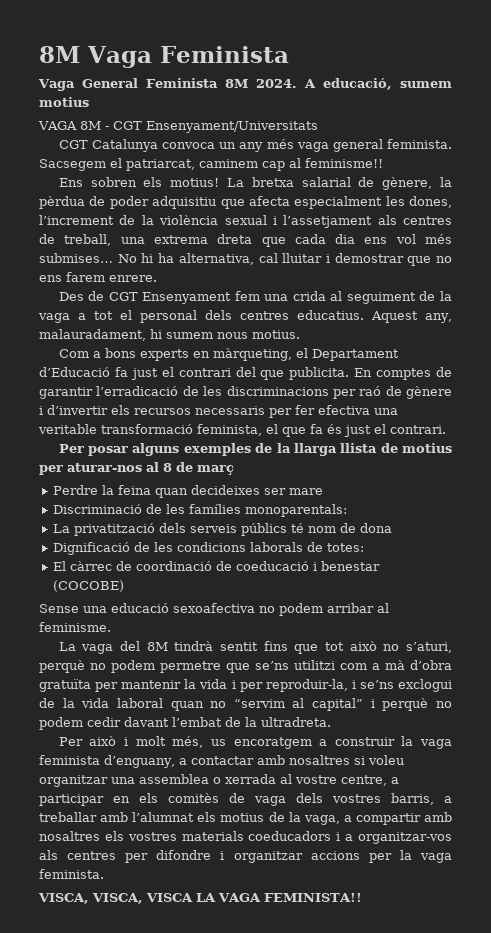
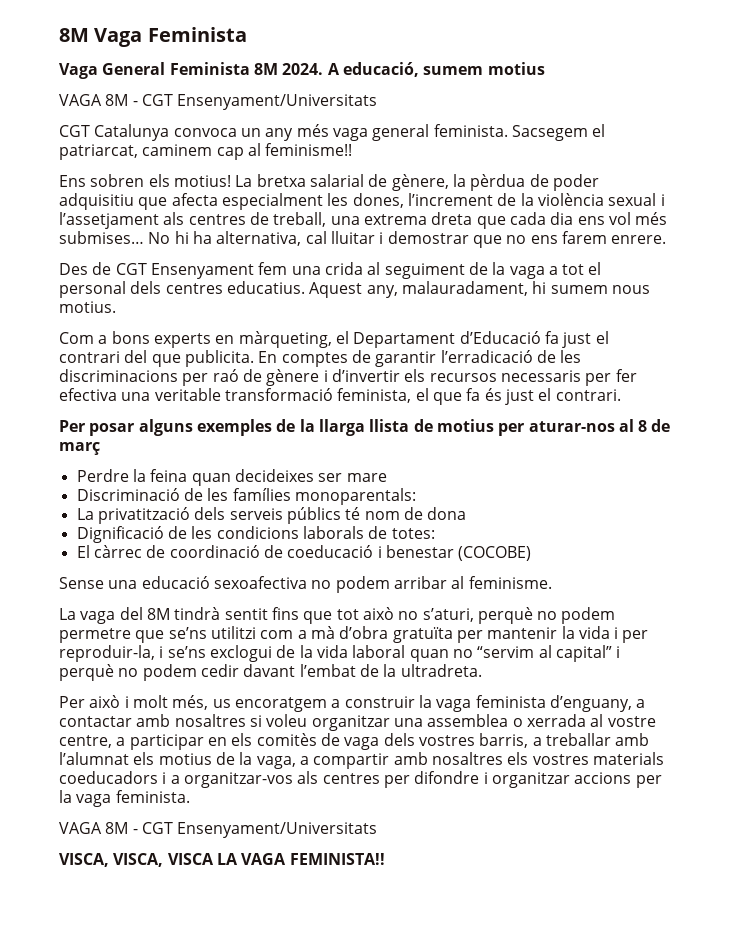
(104, 874) none -> [59,822,378,838] // VAGA 8M - CGT Ensenyament/Universitats

